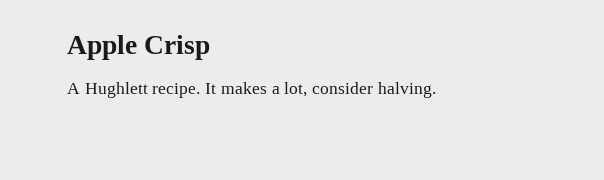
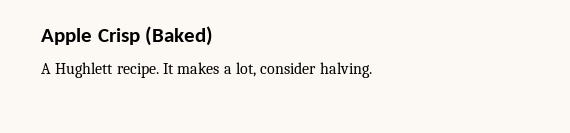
(211, 47) none -> [145,26,214,46] (Baked)

